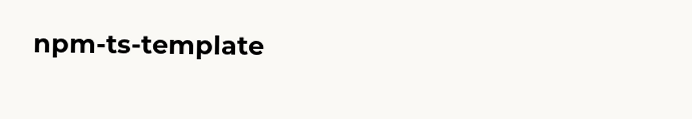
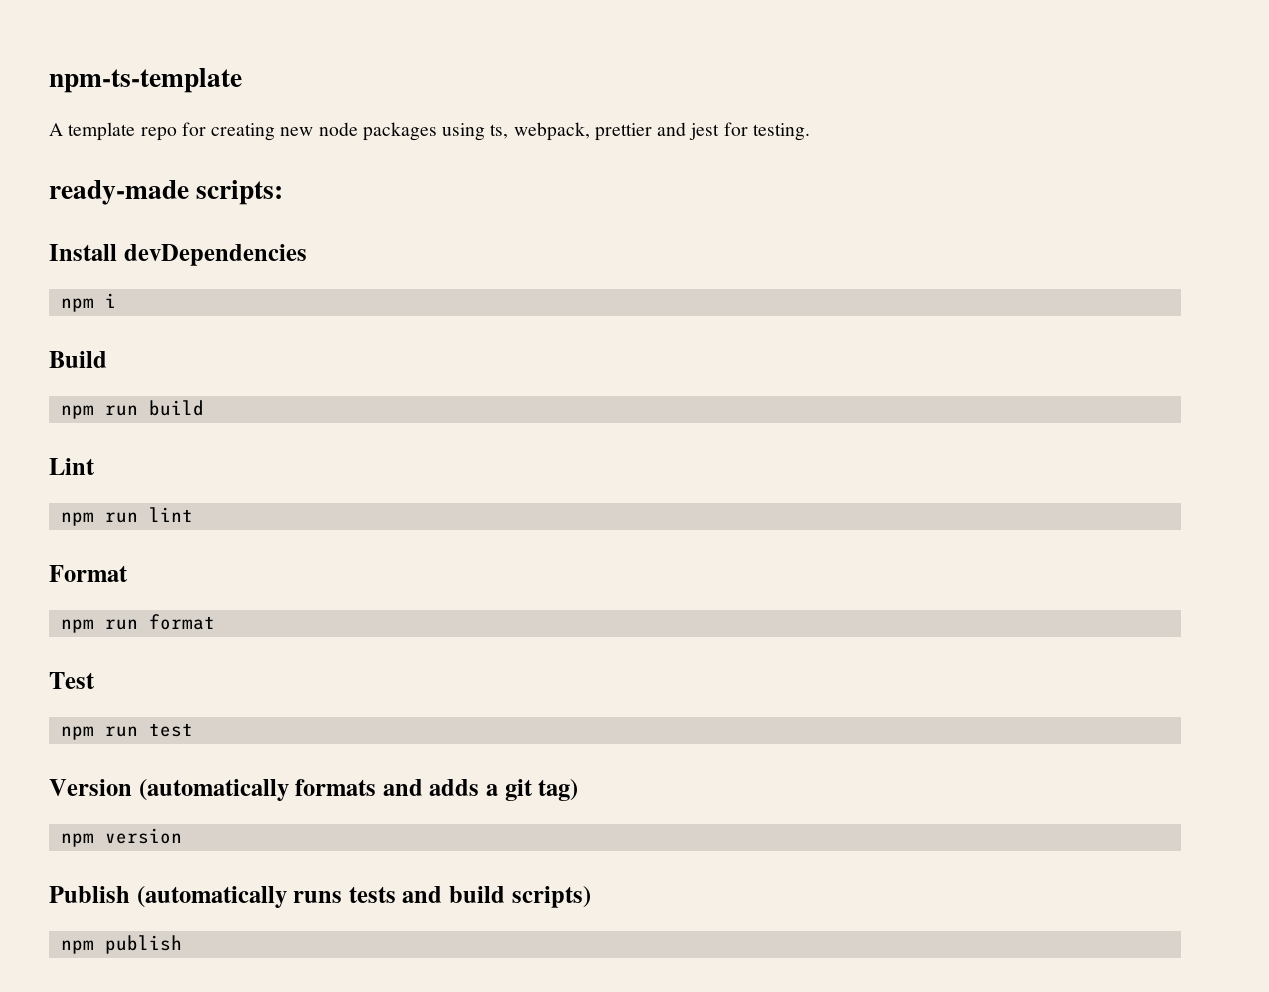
(265, 47) none -> [49,122,810,141] [49,180,284,205] [49,244,307,266] [60,293,116,312] [49,351,107,368] [60,400,204,419] [49,458,95,475] [60,507,193,526] [49,565,128,582] [60,614,215,633] [49,672,95,689] [60,723,193,740] [49,779,579,801] [60,828,182,847] [49,886,591,908] [60,935,182,954] // A template repo for creating new node packages using ts, webpack, prettier and jest for testing. // ready-made scripts: // Install devDependencies // npm i // Build // npm run build // Lint // npm run lint // Format // npm run format // Test // npm run test // Version (automatically formats and adds a git tag) // npm version // Publish (automatically runs tests and build scripts) // npm publish

